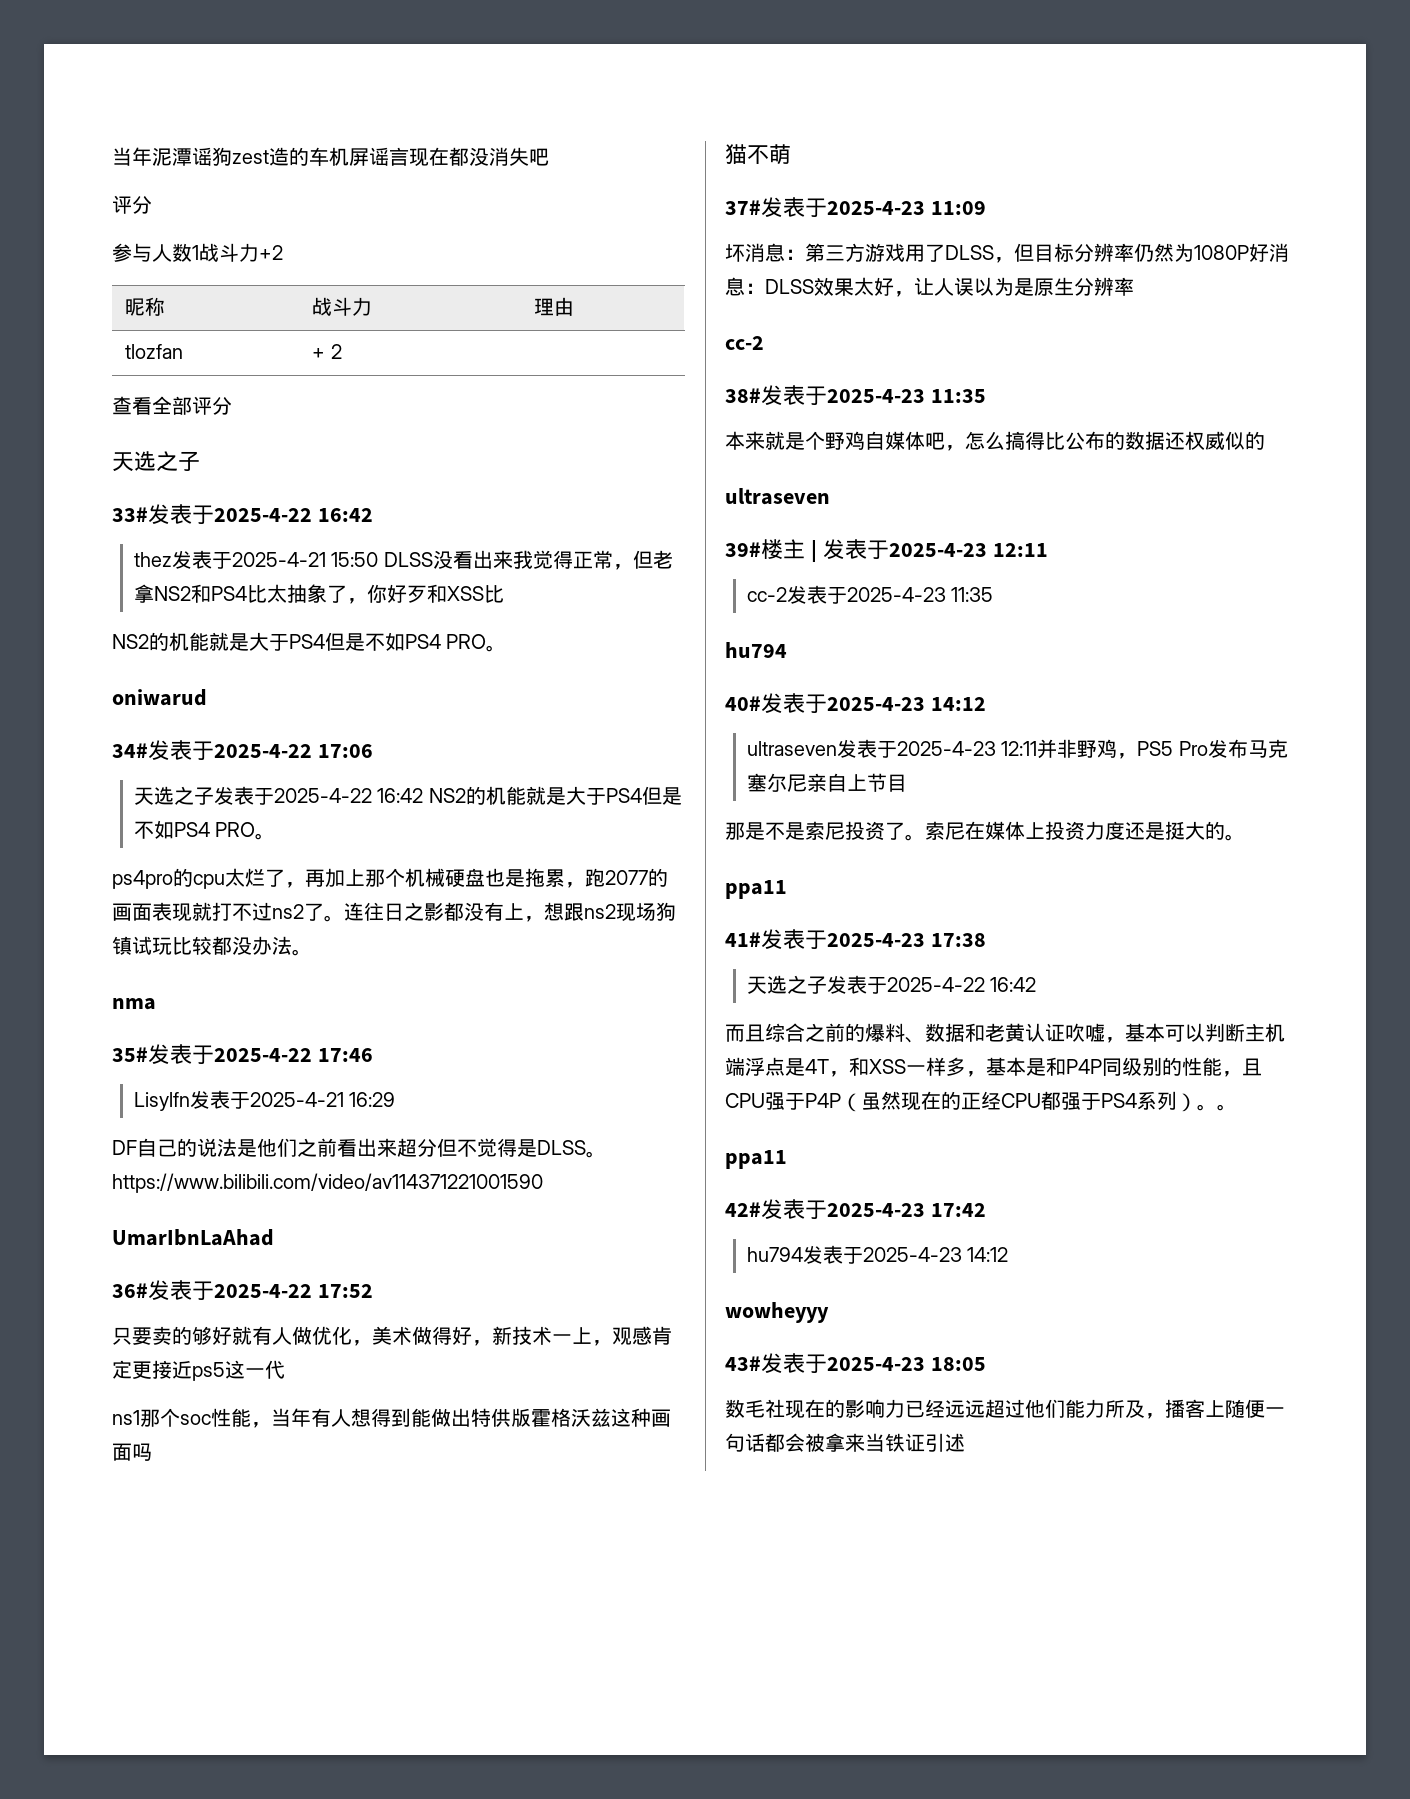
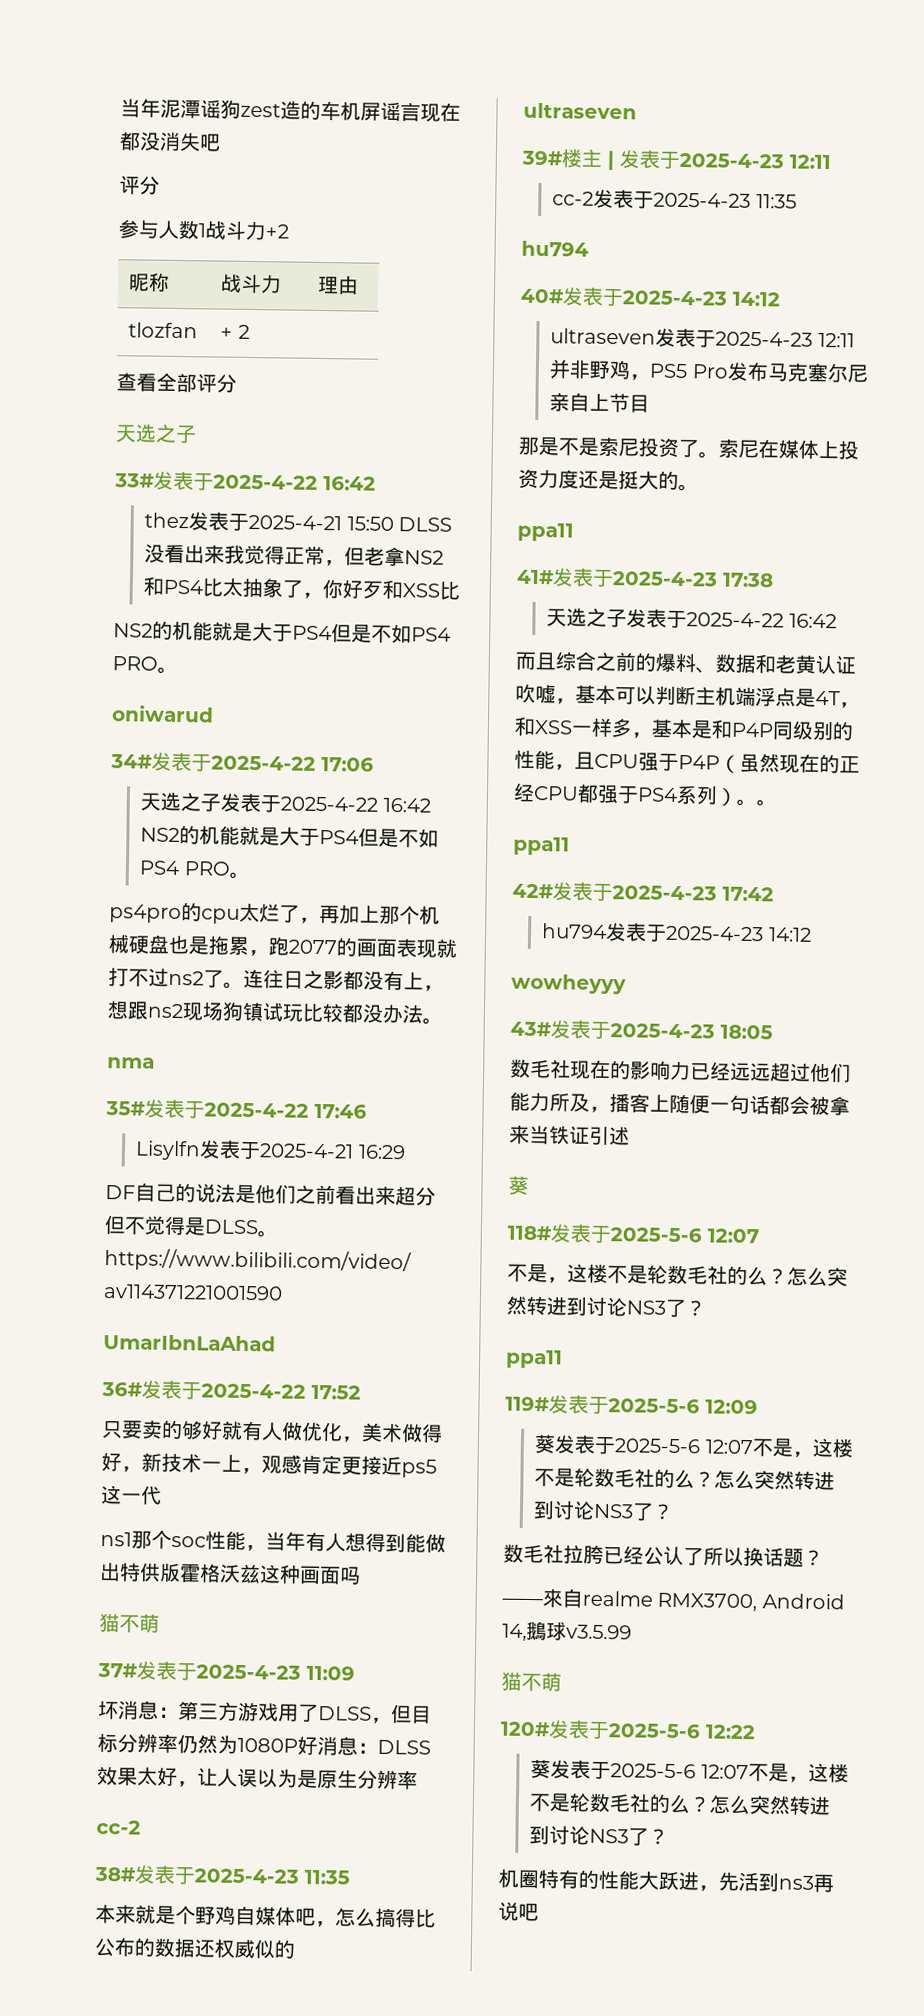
(965, 1442) none -> [508,1175,529,1195] [507,1223,759,1244] [507,1263,848,1287] [506,1295,706,1318] [505,1349,563,1369] [505,1394,758,1415] [534,1434,854,1458] [534,1467,836,1491] [533,1500,675,1521] [503,1543,824,1567] [502,1588,845,1612] [502,1620,632,1641] [501,1671,562,1692] [500,1719,756,1740] [530,1759,849,1783] [529,1792,832,1816] [529,1825,670,1846] [498,1868,834,1893] [498,1901,539,1922] // 葵 // 118#发表于2025-5-6 12:07 // 不是，这楼不是轮数毛社的么？怎么突然转进到讨论NS3了？ // ppa11 // 119#发表于2025-5-6 12:09 // 葵发表于2025-5-6 12:07不是，这楼不是轮数毛社的么？怎么突然转进到讨论NS3了？ // 数毛社拉胯已经公认了所以换话题？ // ——來自realme RMX3700, Android 14,鵝球v3.5.99 // 猫不萌 // 120#发表于2025-5-6 12:22 // 葵发表于2025-5-6 12:07不是，这楼不是轮数毛社的么？怎么突然转进到讨论NS3了？ // 机圈特有的性能大跃进，先活到ns3再说吧

